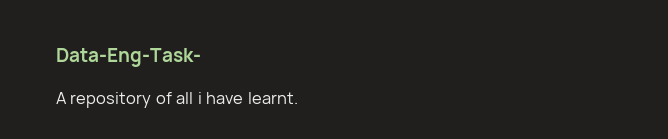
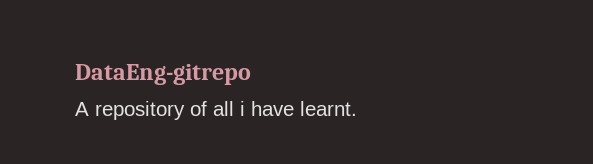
[56,48,201,67] Data-Eng-Task- -> [75,64,251,85] DataEng-gitrepo

